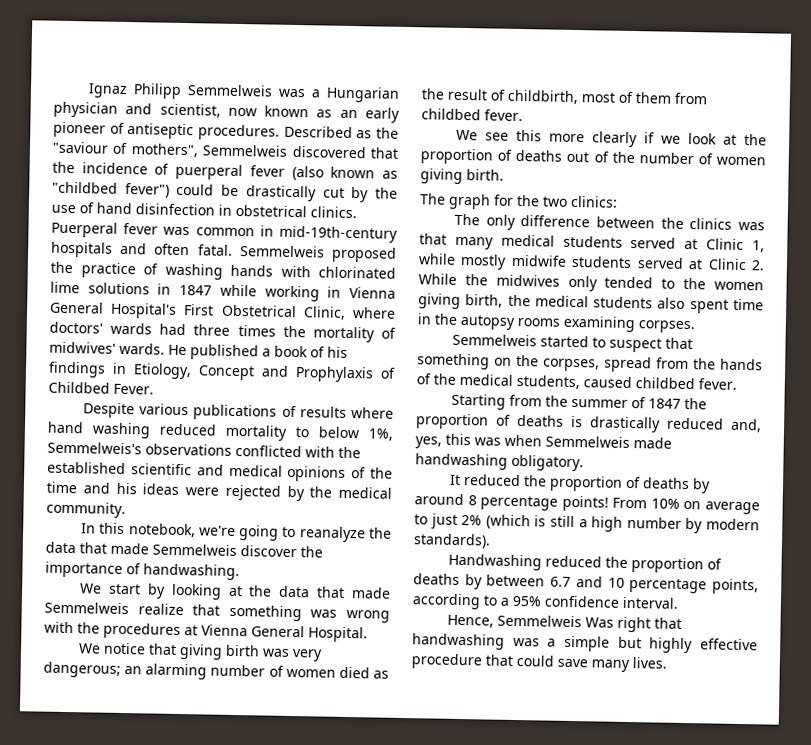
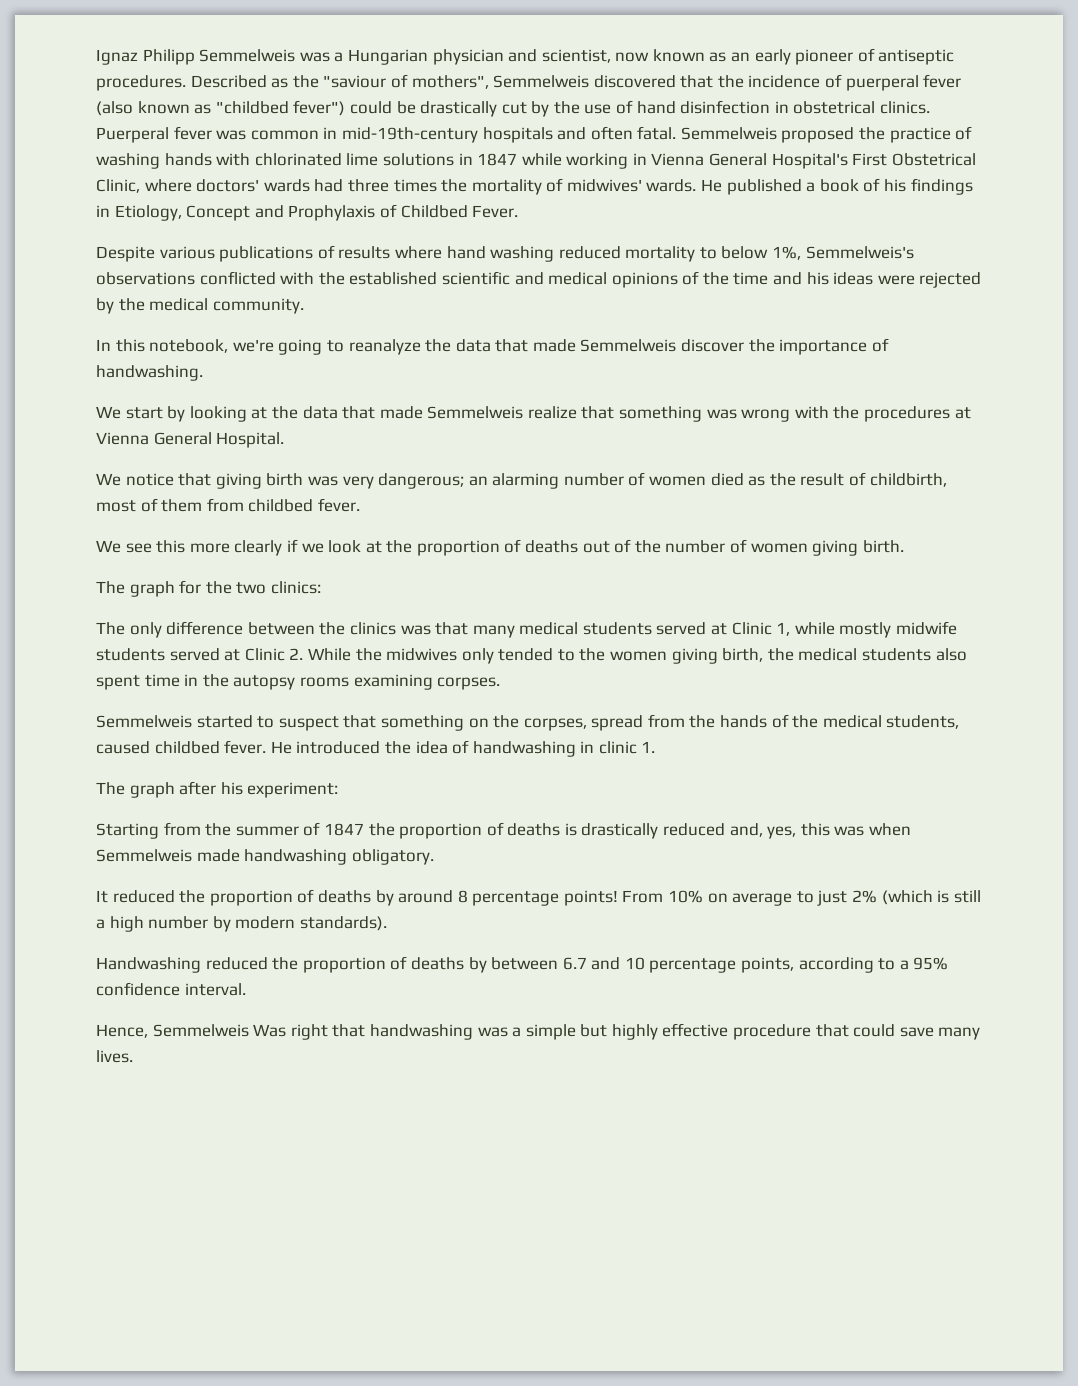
(737, 384) none -> [270,740,656,757] [96,781,339,798] He introduced the idea of handwashing in clinic 1. // The graph after his experiment:

